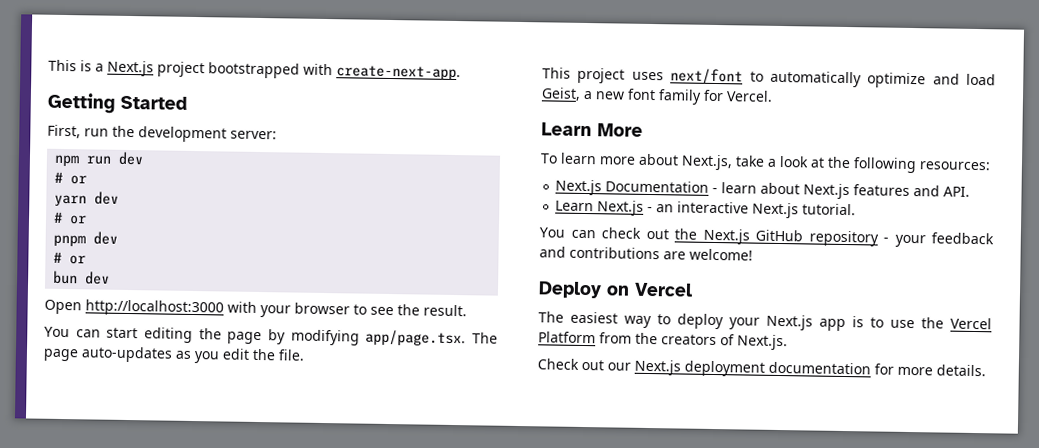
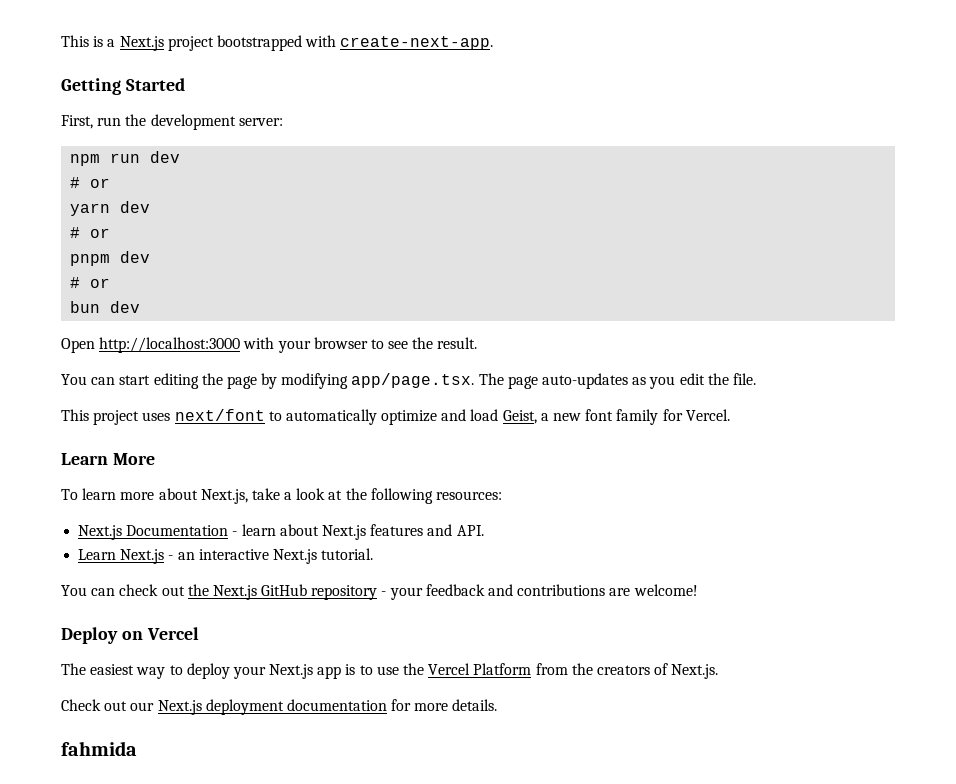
(986, 370) none -> [61,741,137,756] // fahmida

